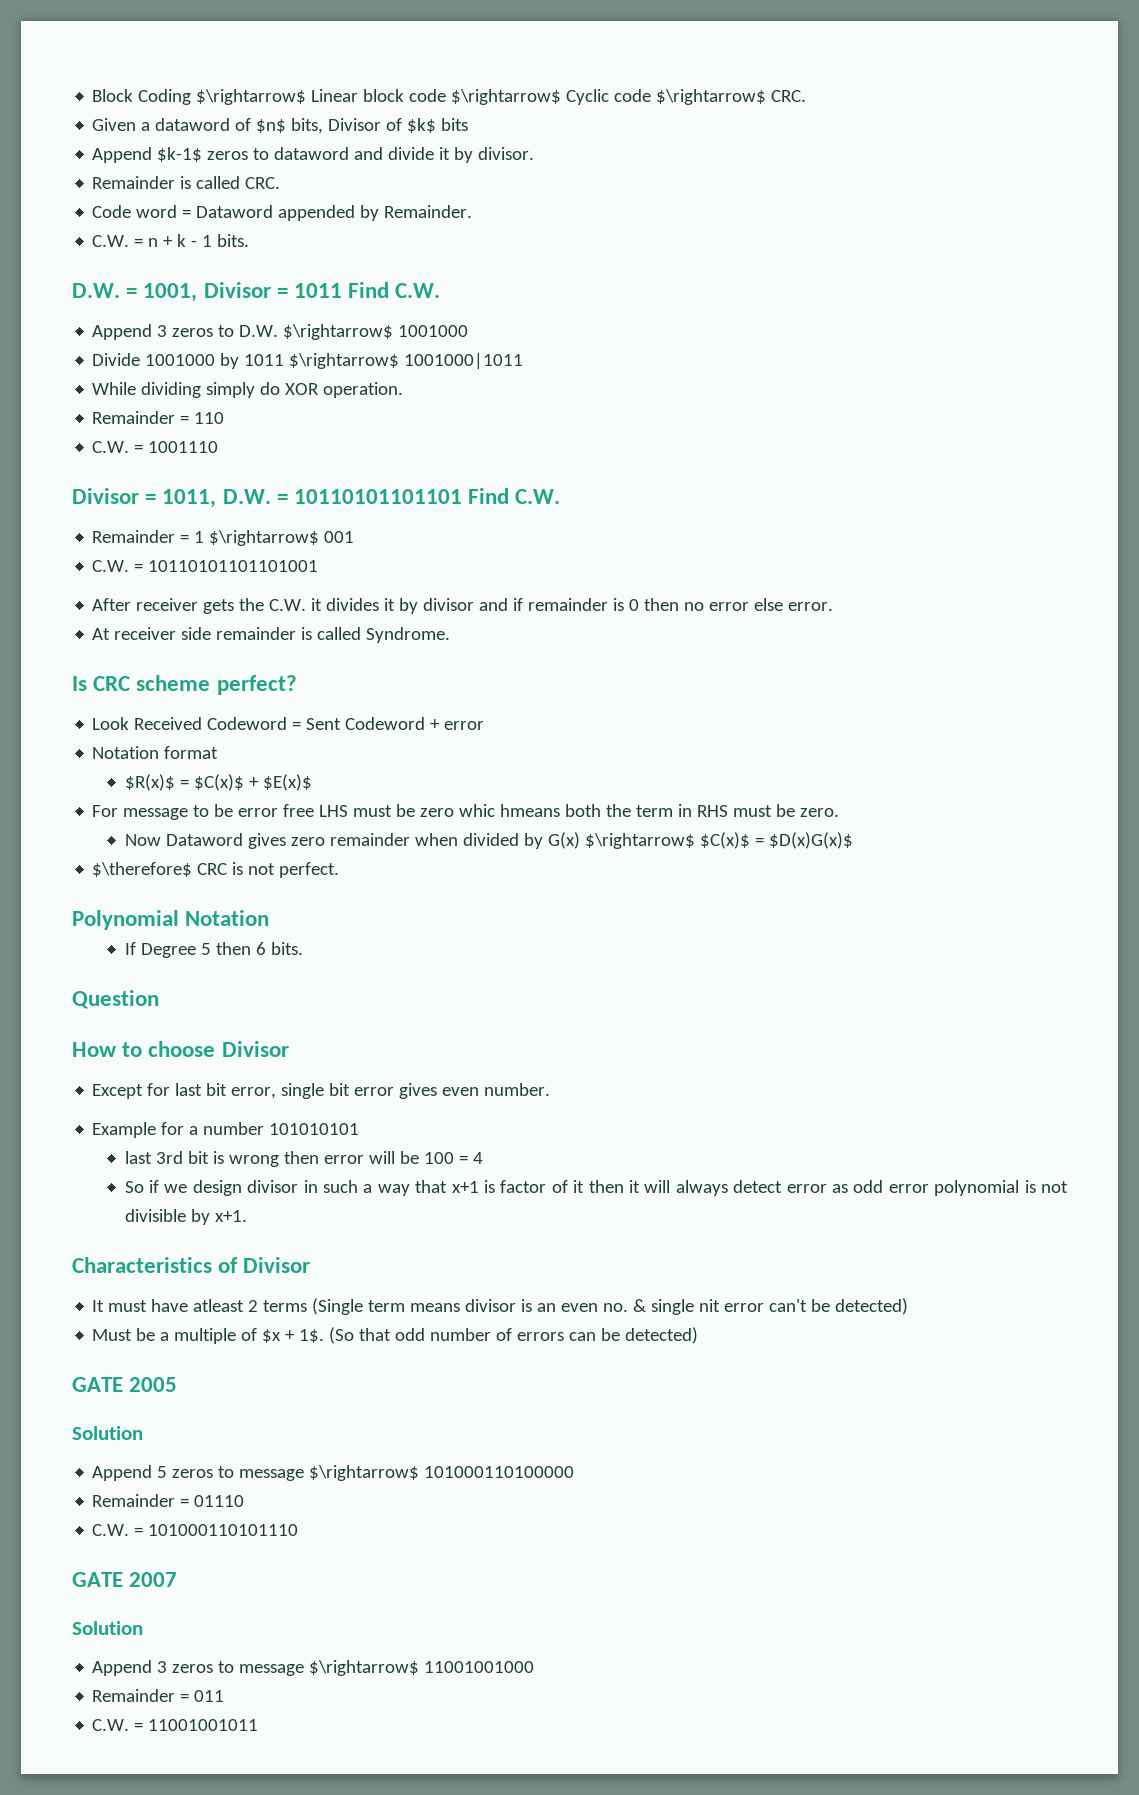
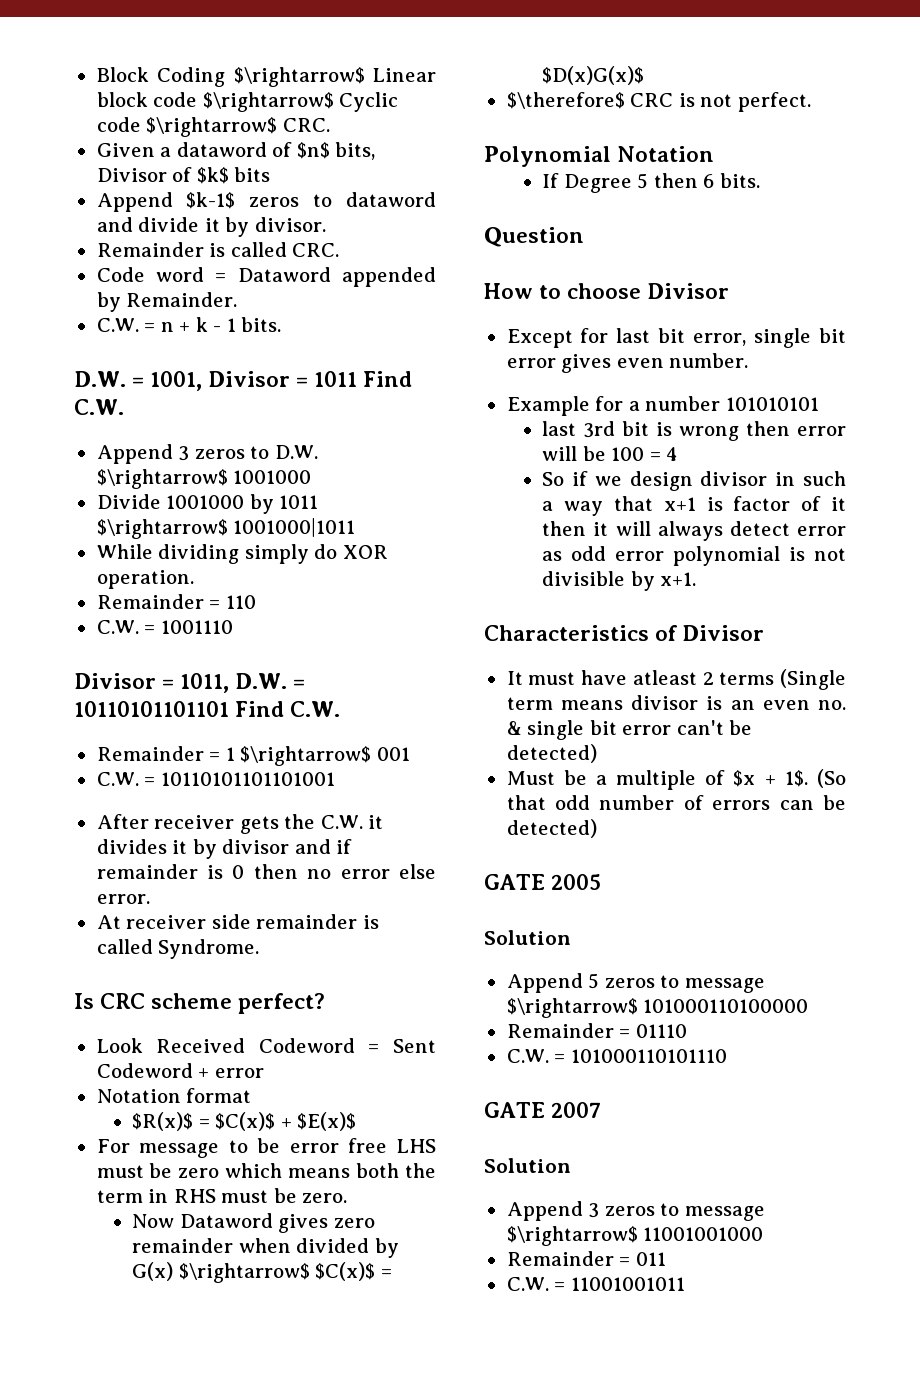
[459,804,561,817] whic hmeans -> [225,1163,351,1178] which means
[699,1299,721,1312] nit -> [589,720,617,735] bit

